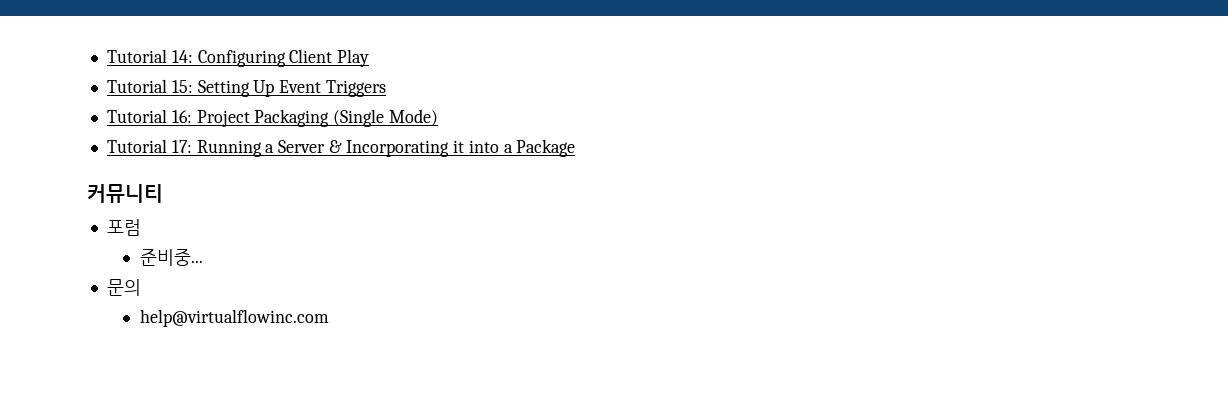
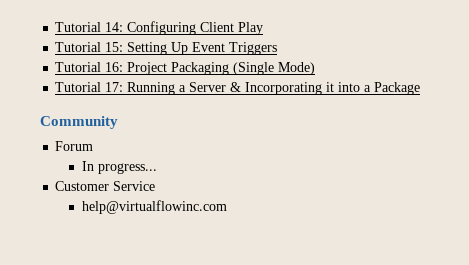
[87,184,163,203] [106,219,141,236] [139,249,203,266] [106,279,141,296] 커뮤니티 // 포럼 // 준비중... // 문의 -> [40,116,118,129] [55,141,94,151] [81,161,157,174] [55,181,156,191] Community // Forum // In progress... // Customer Service

